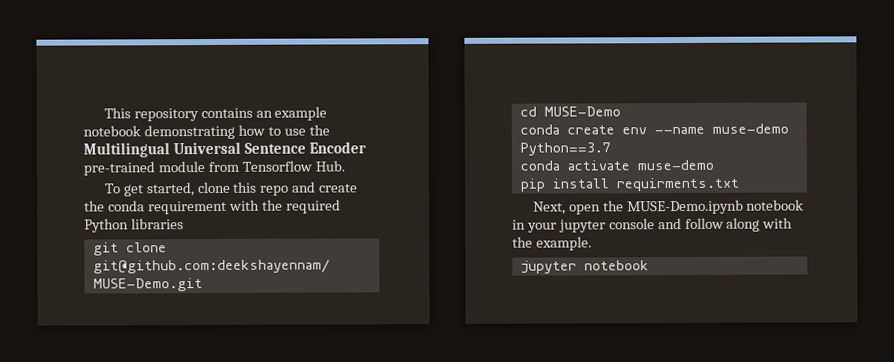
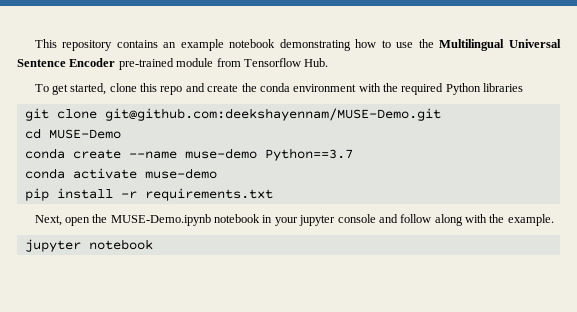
[147,200,227,215] requirement -> [293,84,357,92] environment
[621,127,647,135] env -> (121, 154) none
[615,177,740,192] requirments.txt -> [120,188,273,201] -r requirements.txt

